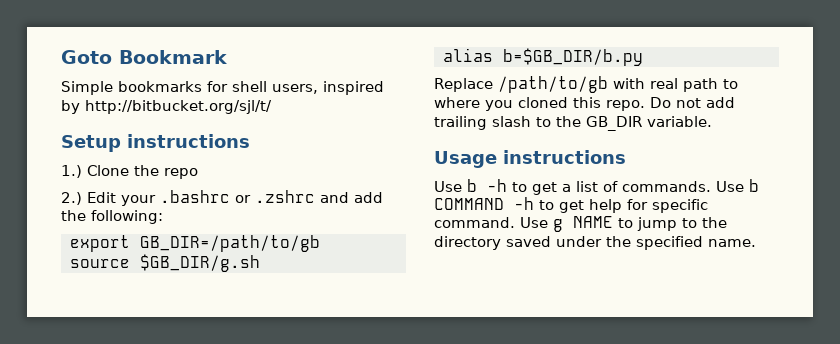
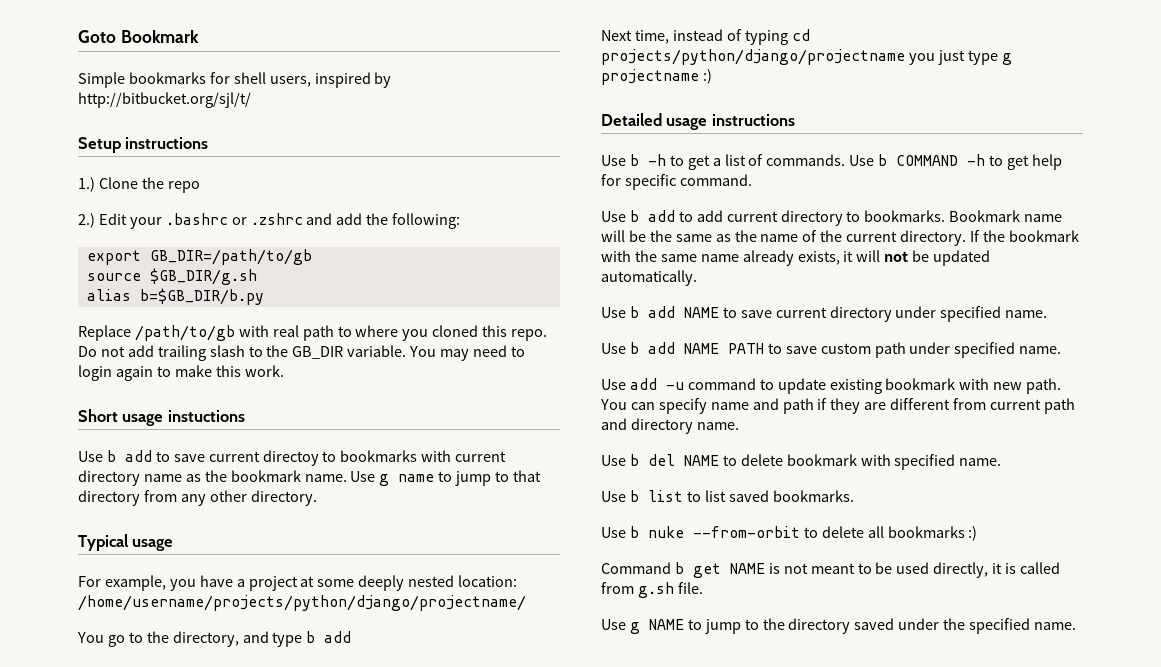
[434,151,497,168] // Usage -> [409,345,525,361] [78,365,284,381] [78,409,245,426] [78,450,507,466] [78,470,542,486] [78,490,317,506] [78,534,174,551] [78,575,518,591] [78,595,526,611] [77,631,352,647] [601,29,810,45] [601,49,1012,65] [601,69,712,85] [601,113,708,130] You may need to login again to make this work. // Short usage instuctions // Use b add to save current directoy to bookmarks with current directory name as the bookmark name. Use g name to jump to that directory from any other directory. // Typical usage // For example, you have a project at some deeply nested location: /home/username/projects/python/django/projectname/ // You go to the directory, and type b add // Next time, instead of typing cd projects/python/django/projectname you just type g projectname :) // Detailed usage
(515, 222) none -> [601,210,1063,226] [601,230,1079,246] [601,250,991,266] [601,270,697,286] [601,306,1048,322] [601,342,1062,358] [601,378,1062,394] [600,398,1075,414] [601,418,739,434] [601,454,1002,470] [601,490,854,502] [601,526,978,541] [601,562,1061,578] [601,582,703,598] // Use b add to add current directory to bookmarks. Bookmark name will be the same as the name of the current directory. If the bookmark with the same name already exists, it will not be updated automatically. // Use b add NAME to save current directory under specified name. // Use b add NAME PATH to save custom path under specified name. // Use add -u command to update existing bookmark with new path. You can specify name and path if they are different from current path and directory name. // Use b del NAME to delete bookmark with specified name. // Use b list to list saved bookmarks. // Use b nuke --from-orbit to delete all bookmarks :) // Command b get NAME is not meant to be used directly, it is called from g.sh file. //

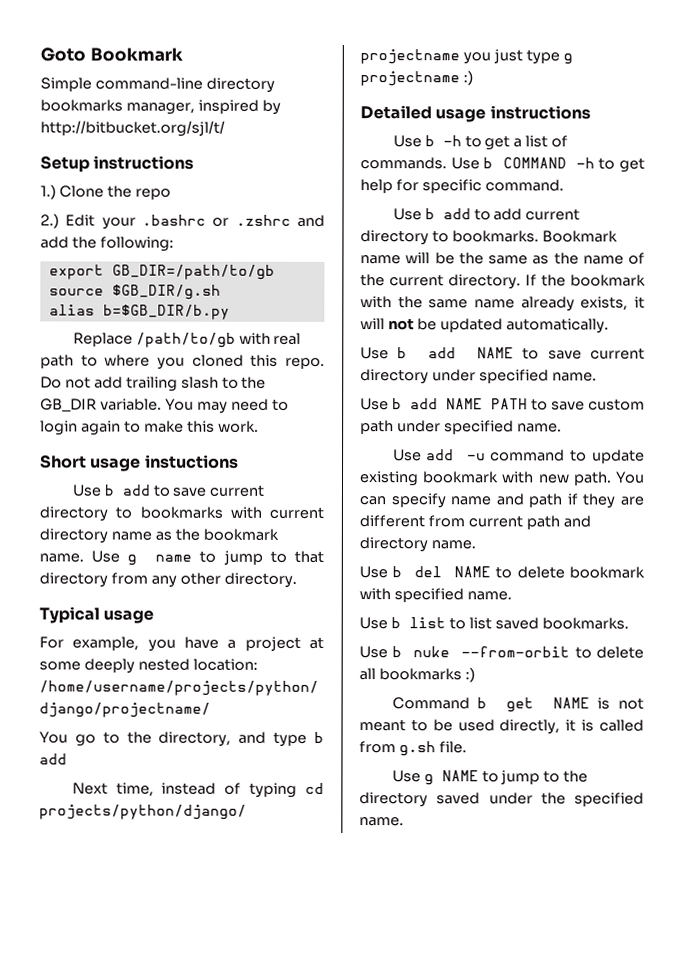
[128,72,311,87] bookmarks for shell users, -> [94,77,275,93] [40,99,195,115] command-line directory bookmarks manager,
[262,450,319,466] directoy -> [39,506,108,522] directory

